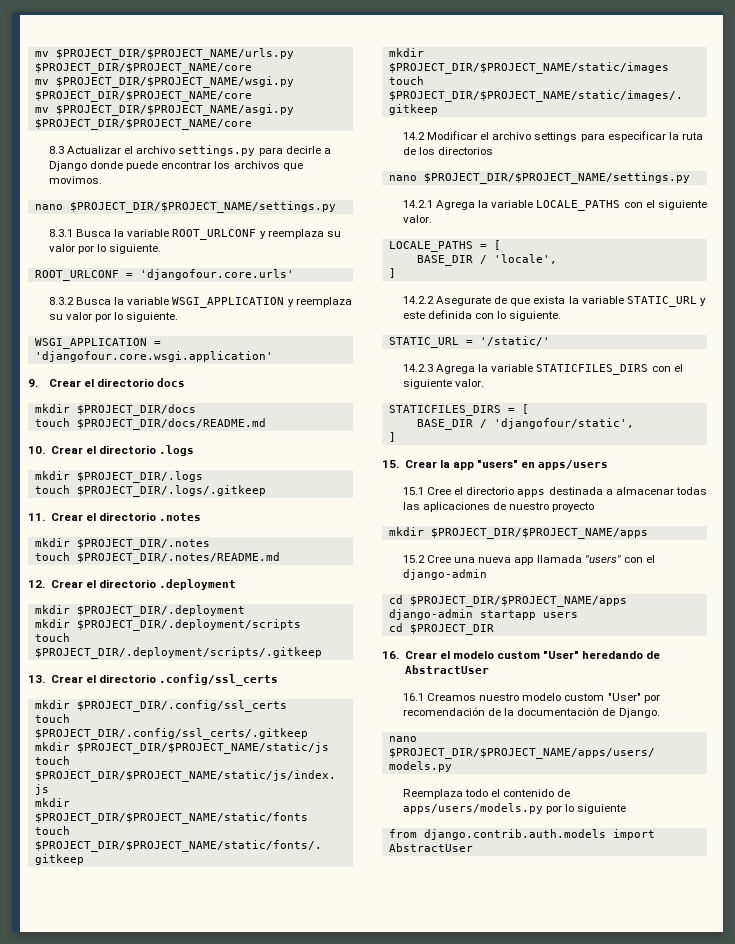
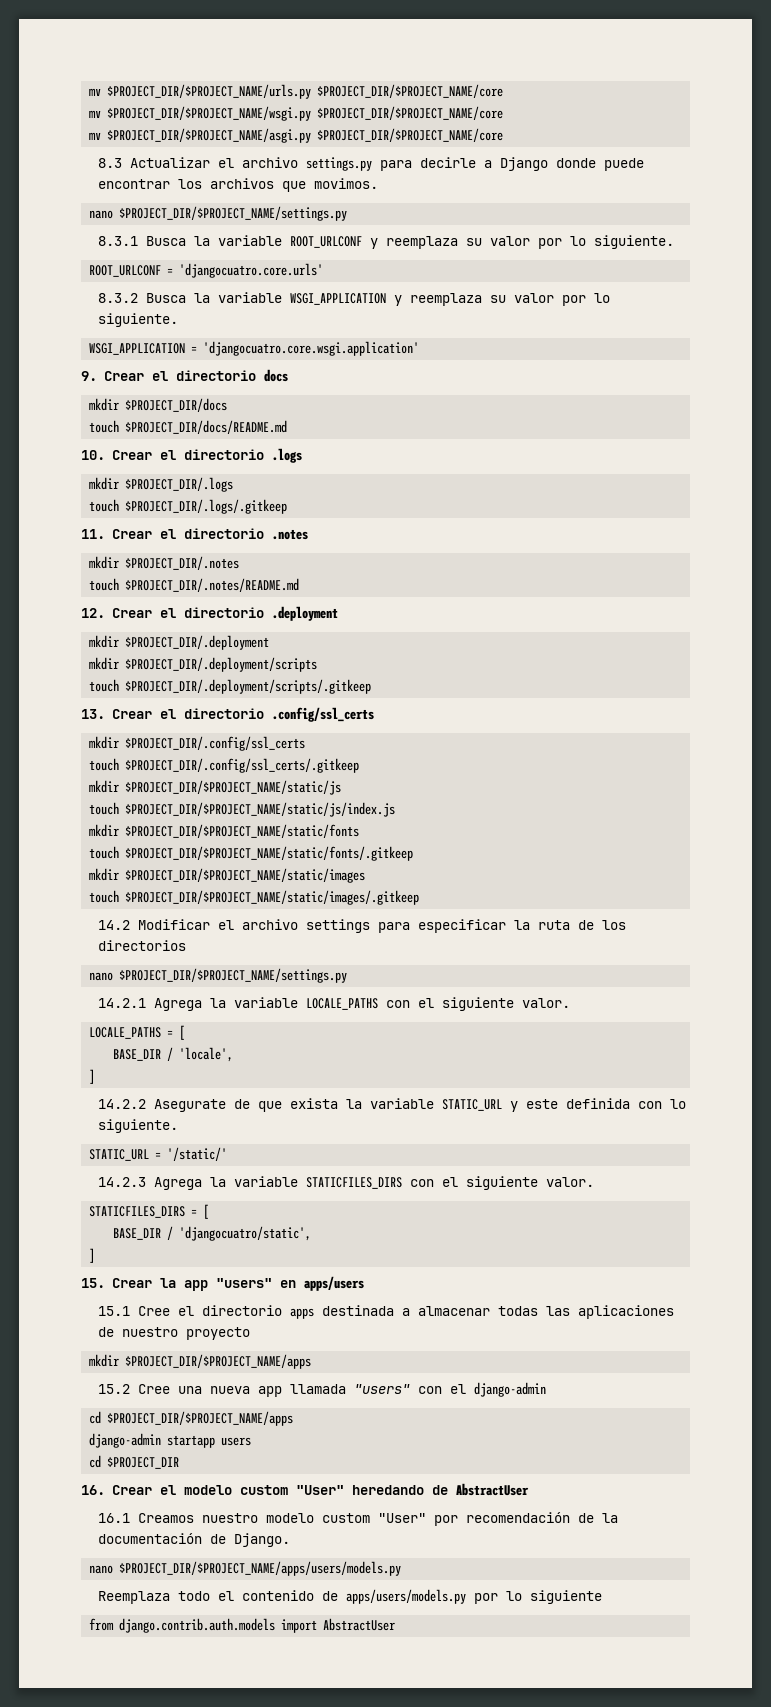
[139,269,294,280] 'djangofour.core.urls' -> [179,263,324,278] 'djangocuatro.core.urls'
[34,351,273,362] 'djangofour.core.wsgi.application' -> [203,341,420,356] 'djangocuatro.core.wsgi.application'
[493,418,634,429] 'djangofour/static', -> [179,1226,312,1241] 'djangocuatro/static',

